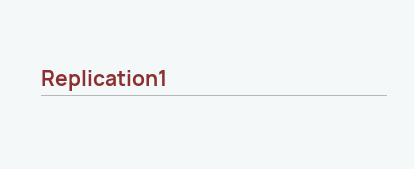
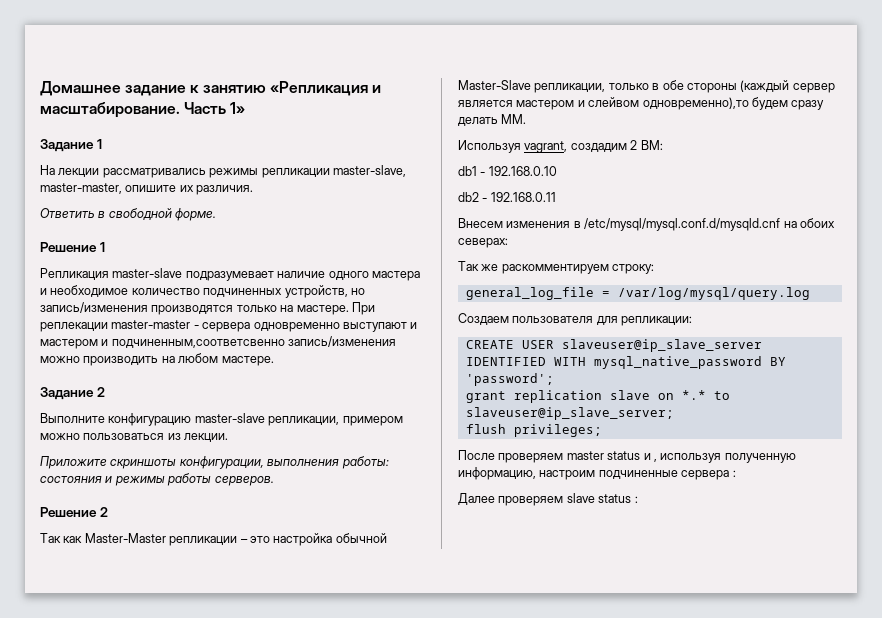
[41,70,167,91] Replication1 -> [40,81,381,96] [40,102,246,118] [40,139,102,152] [40,165,406,178] [40,183,254,195] [40,208,217,221] [40,242,105,252] [40,268,420,281] [40,285,365,298] [40,302,375,315] [40,320,418,332] [40,336,397,349] [40,353,274,366] [40,387,105,400] [40,413,403,426] [40,433,229,442] [40,456,389,469] [40,473,274,486] [40,507,108,517] [40,533,387,546] [458,80,835,93] [458,97,825,110] [458,114,527,126] [458,140,663,153] [458,166,557,176] [458,192,556,202] [458,218,835,231] [458,238,508,248] [458,261,655,274] [465,287,810,300] [458,313,693,326] [465,339,762,352] [465,356,786,369] [465,373,554,386] [465,390,730,403] [465,407,674,420] [465,424,602,437] [458,450,796,463] [458,467,736,480] [458,493,638,506] Домашнее задание к занятию «Репликация и масштабирование. Часть 1» // Задание 1 // На лекции рассматривались режимы репликации master-slave, master-master, опишите их различия. // Ответить в свободной форме. // Решение 1 // Репликация master-slave подразумевает наличие одного мастера и необходимое количество подчиненных устройств, но запись/изменения производятся только на мастере. При реплекации master-master - сервера одновременно выступают и мастером и подчиненным,соответсвенно запись/изменения можно производить на любом мастере. // Задание 2 // Выполните конфигурацию master-slave репликации, примером можно пользоваться из лекции. // Приложите скриншоты конфигурации, выполнения работы: состояния и режимы работы серверов. // Решение 2 // Так как Master-Master репликации – это настройка обычной Master-Slave репликации, только в обе стороны (каждый сервер является мастером и слейвом одновременно),то будем сразу делать ММ. // Используя vagrant, создадим 2 ВМ: // db1 - 192.168.0.10 // db2 - 192.168.0.11 // Внесем изменения в /etc/mysql/mysql.conf.d/mysqld.cnf на обоих северах: // Так же раскомментируем строку: // general_log_file = /var/log/mysql/query.log // Создаем пользователя для репликации: // CREATE USER slaveuser@ip_slave_server IDENTIFIED WITH mysql_native_password BY 'password'; // grant replication slave on *.* to slaveuser@ip_slave_server; // flush privileges; // После проверяем master status и , используя полученную информацию, настроим подчиненные сервера : // Далее проверяем slave status :

